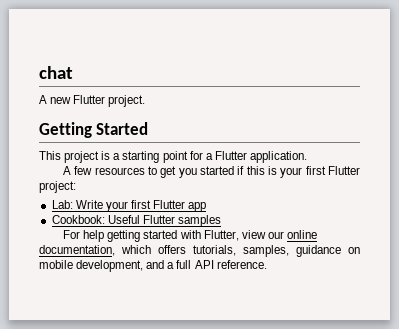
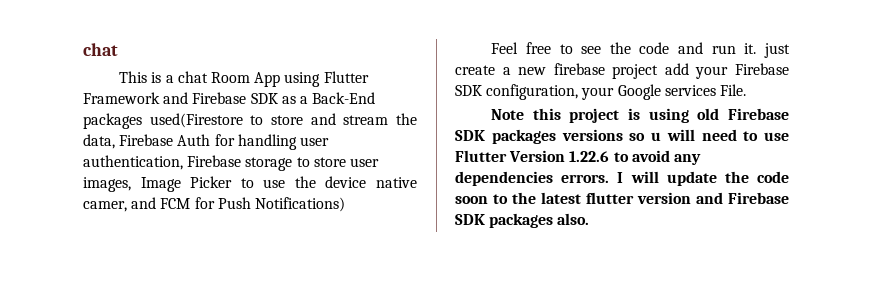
[39,95,146,107] [39,122,149,138] [39,151,307,163] [63,166,361,178] [39,181,76,193] [51,200,207,212] [51,215,221,227] [63,230,317,242] [39,245,360,257] [39,260,267,272] A new Flutter project. // Getting Started // This project is a starting point for a Flutter application. // A few resources to get you started if this is your first Flutter project: // Lab: Write your first Flutter app // Cookbook: Useful Flutter samples // For help getting started with Flutter, view our online documentation, which offers tutorials, samples, guidance on mobile development, and a full API reference. -> [119,71,369,87] [83,92,376,104] [83,113,417,129] [83,134,329,150] [83,155,379,171] [83,176,417,192] [83,197,345,212] [491,42,790,58] [455,63,789,79] [455,84,746,100] [491,108,789,123] [455,129,789,144] [455,150,701,165] [455,171,789,186] [455,192,789,204] [455,213,590,228] This is a chat Room App using Flutter Framework and Firebase SDK as a Back-End packages used(Firestore to store and stream the data, Firebase Auth for handling user authentication, Firebase storage to store user images, Image Picker to use the device native camer, and FCM for Push Notifications) // Feel free to see the code and run it. just create a new firebase project add your Firebase SDK configuration, your Google services File. // Note this project is using old Firebase SDK packages versions so u will need to use Flutter Version 1.22.6 to avoid any dependencies errors. I will update the code soon to the latest flutter version and Firebase SDK packages also.

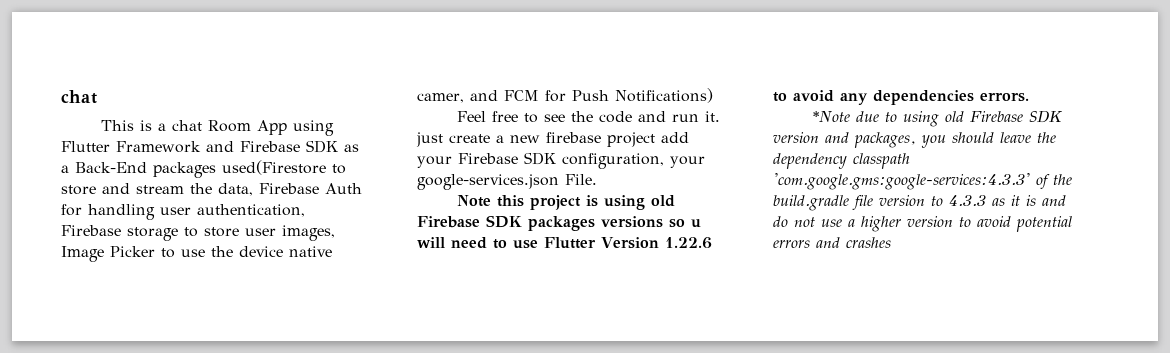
[617,84,716,100] Google services -> [417,174,559,190] google-services.json
[617,171,789,186] [455,192,789,204] [455,213,590,228] I will update the code soon to the latest flutter version and Firebase SDK packages also. -> [813,110,1063,127] [773,132,1056,148] [773,153,910,169] [773,173,1072,190] [773,195,1066,211] [773,216,1072,232] [773,237,891,248] // *Note due to using old Firebase SDK version and packages, you should leave the dependency classpath 'com.google.gms:google-services:4.3.3' of the build.gradle file version to 4.3.3 as it is and do not use a higher version to avoid potential errors and crashes

